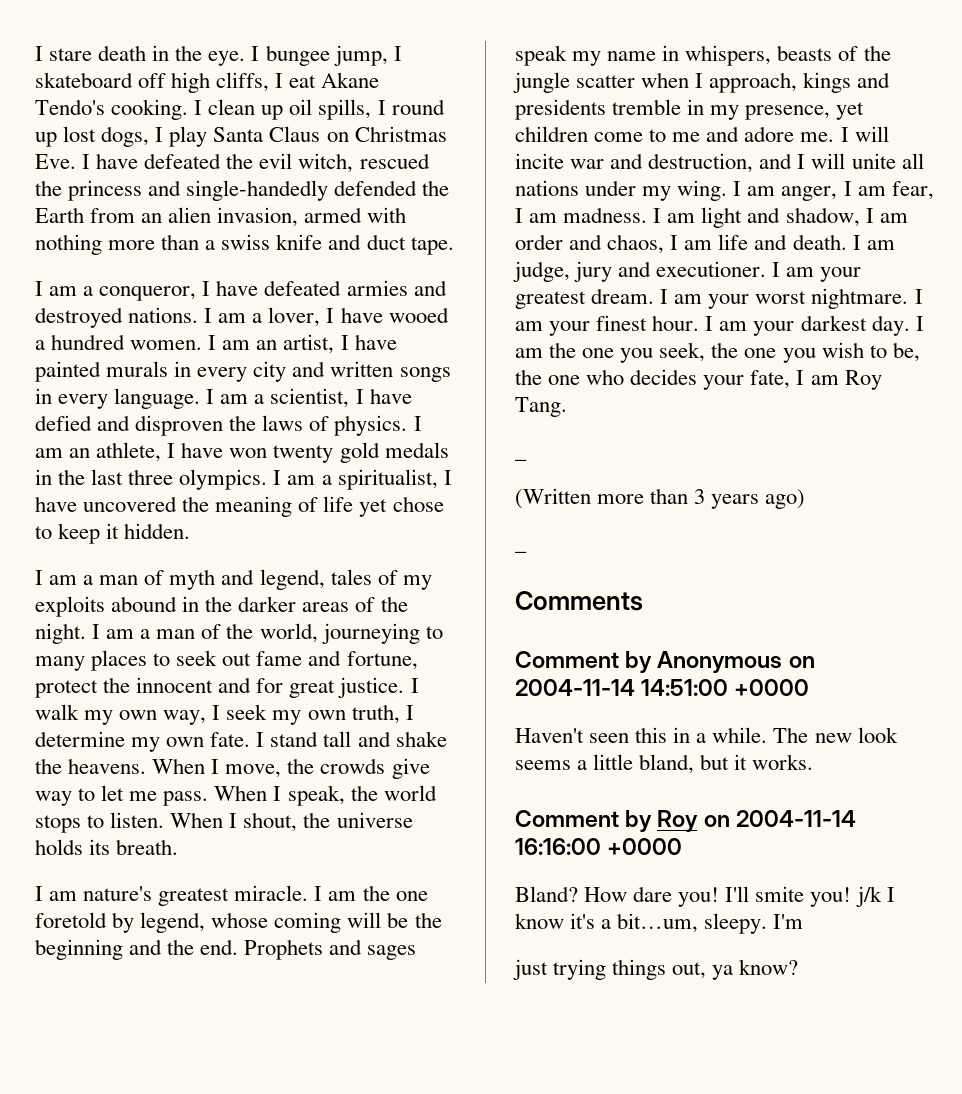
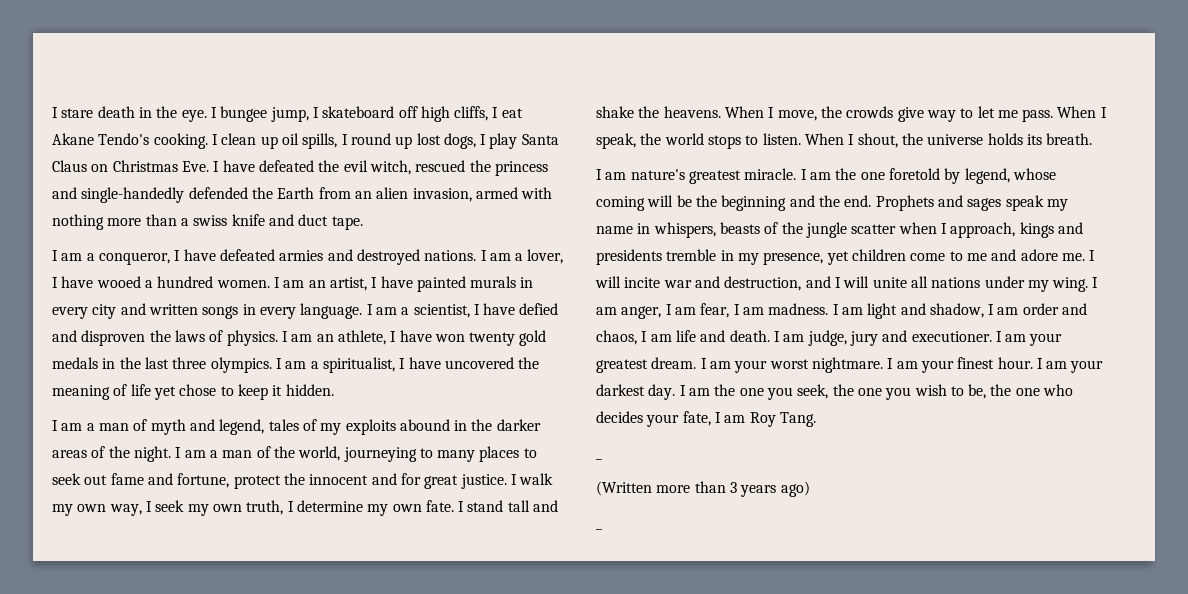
[515,591,643,611] [515,651,815,673] [515,679,810,696] [515,727,898,743] [515,754,814,774] [515,810,856,832] [515,838,683,855] [515,886,895,907] [515,913,804,934] [513,959,799,980] // Comments // Comment by Anonymous on 2004-11-14 14:51:00 +0000 // Haven't seen this in a while. The new look seems a little bland, but it works. // Comment by Roy on 2004-11-14 16:16:00 +0000 // Bland? How dare you! I'll smite you! j/k I know it's a bit…um, sleepy. I'm // just trying things out, ya know? -> (602, 529) none

